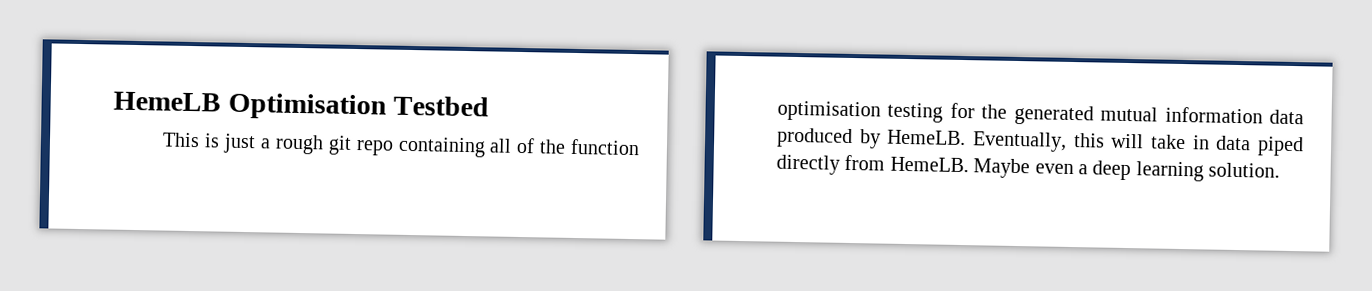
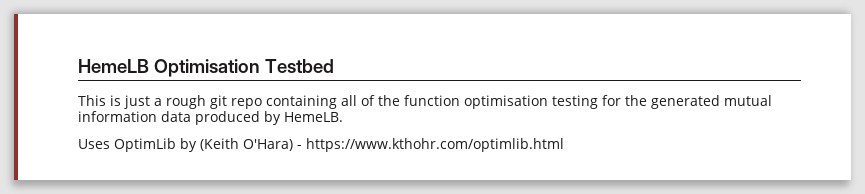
[972,131,1304,157] [776,154,1281,182] Eventually, this will take in data piped directly from HemeLB. Maybe even a deep learning solution. -> [78,138,564,152] // Uses OptimLib by (Keith O'Hara) - https://www.kthohr.com/optimlib.html

